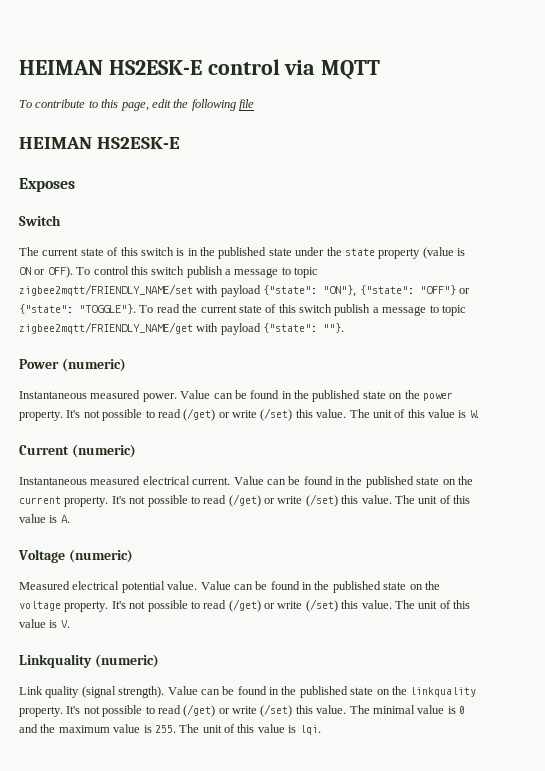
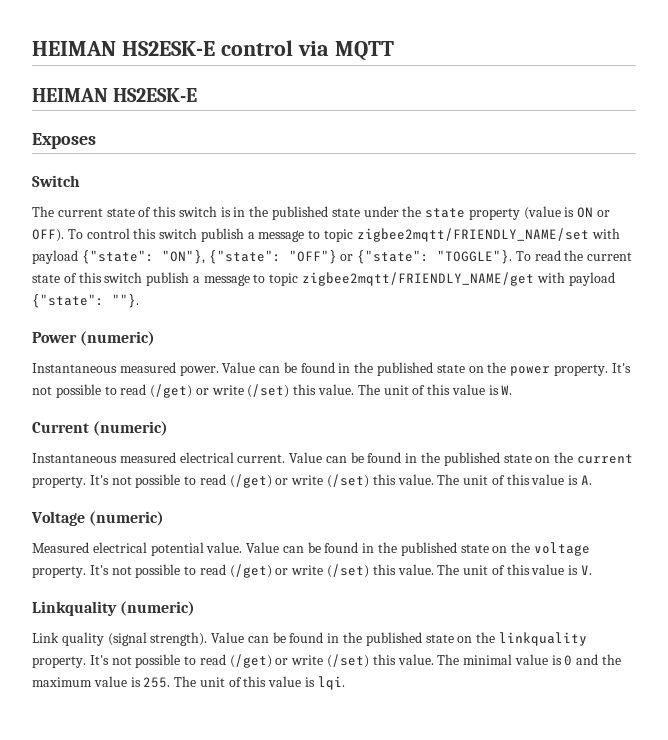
[19,99,254,111] // To contribute to this page, edit the following file -> (394, 51) none

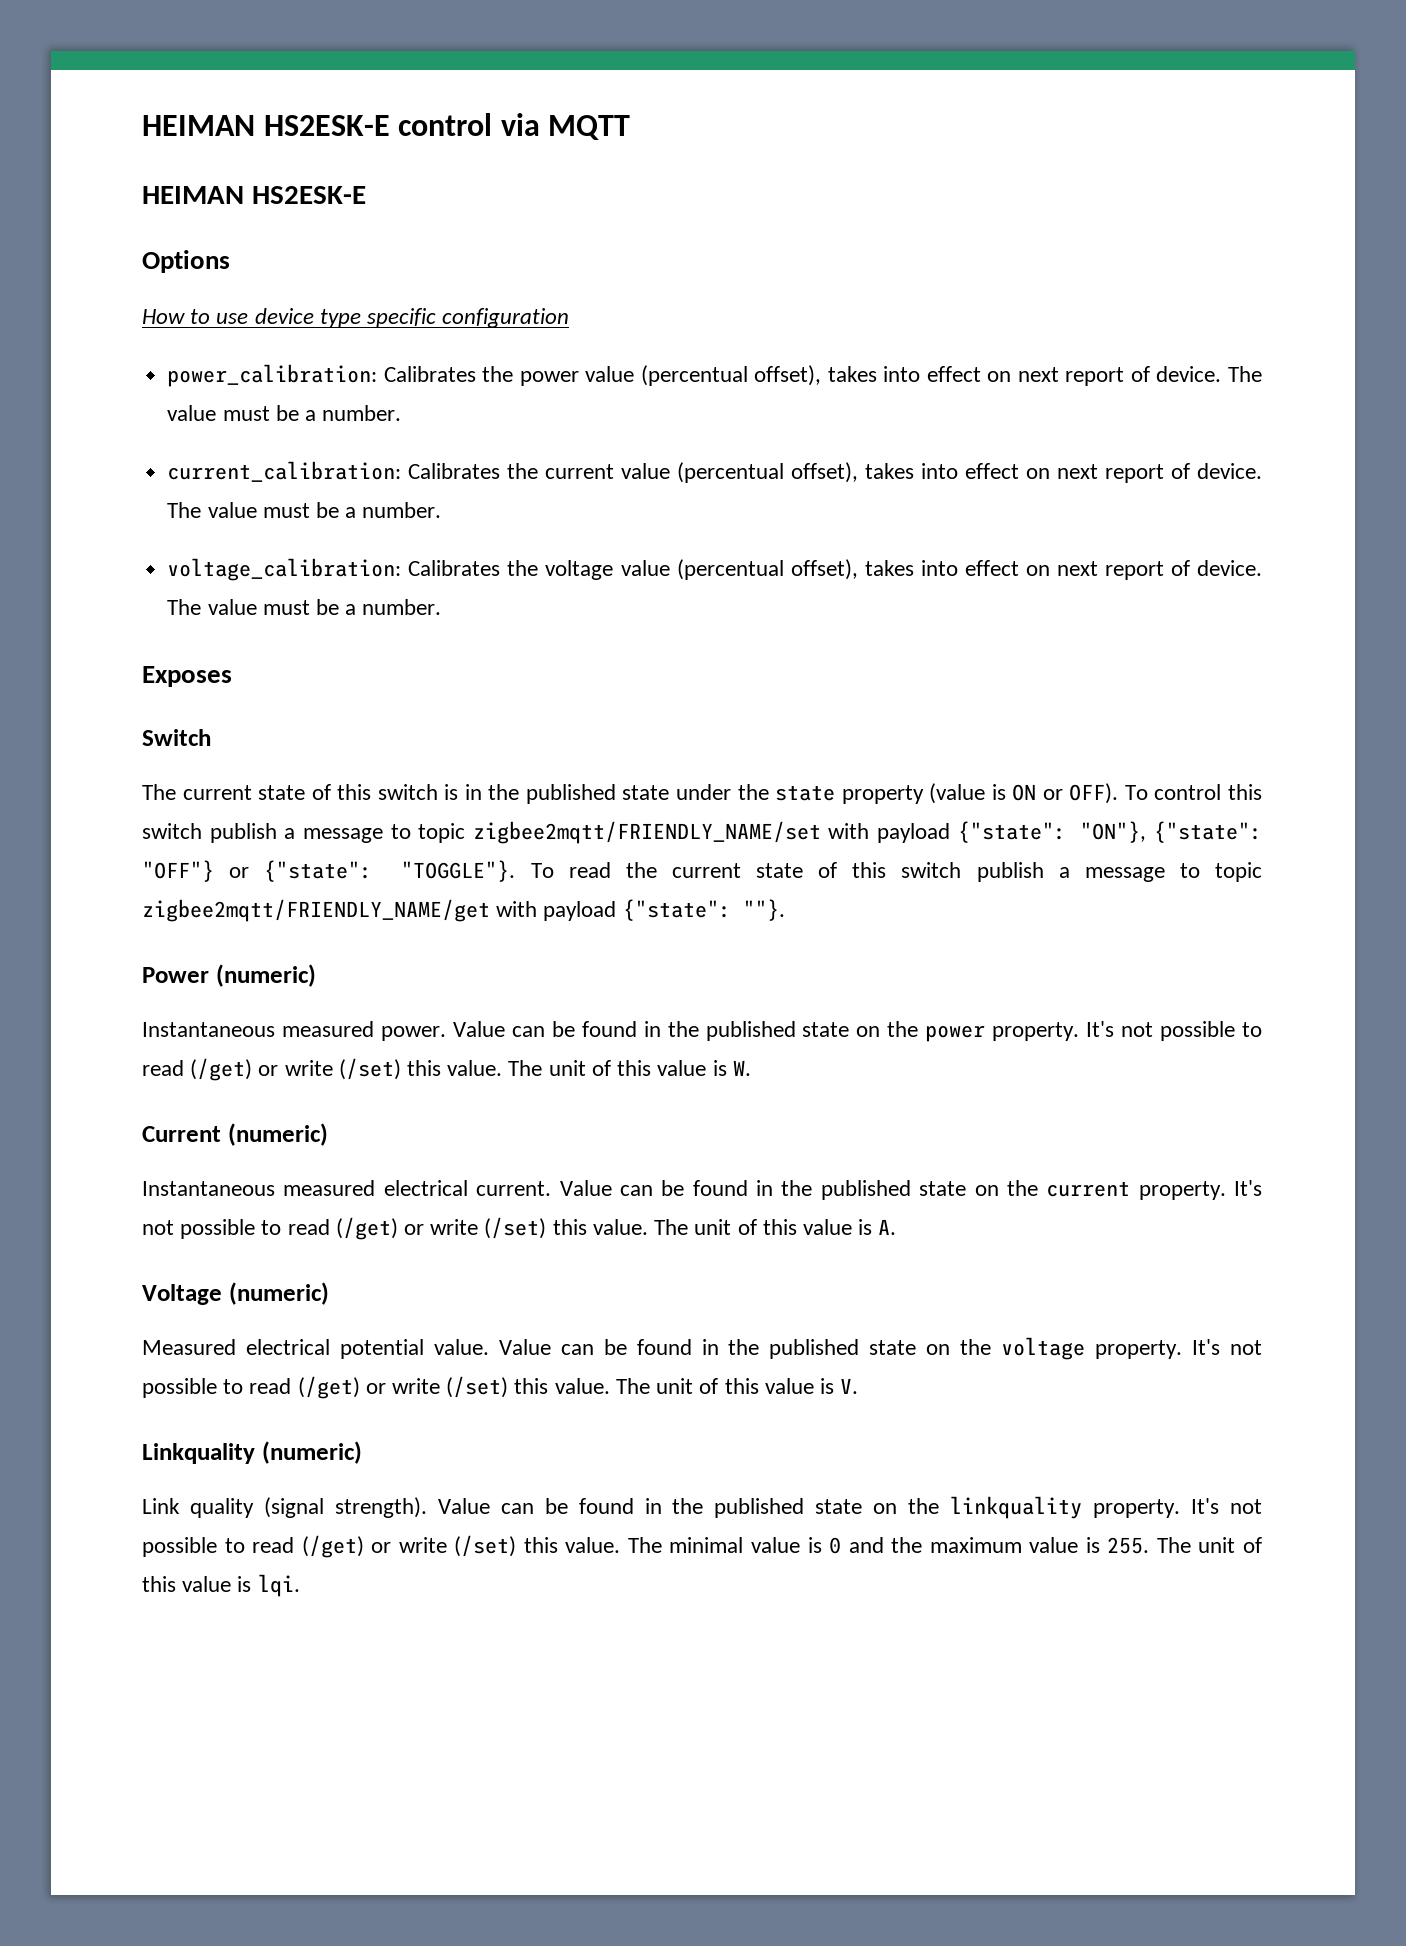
(198, 95) none -> [142,250,230,273] [142,308,570,328] [167,364,1262,387] [167,405,402,421] [167,461,1262,483] [167,502,442,518] [167,558,1262,581] [167,599,442,615] // Options // How to use device type specific configuration // power_calibration: Calibrates the power value (percentual offset), takes into effect on next report of device. The value must be a number. // current_calibration: Calibrates the current value (percentual offset), takes into effect on next report of device. The value must be a number. // voltage_calibration: Calibrates the voltage value (percentual offset), takes into effect on next report of device. The value must be a number.

